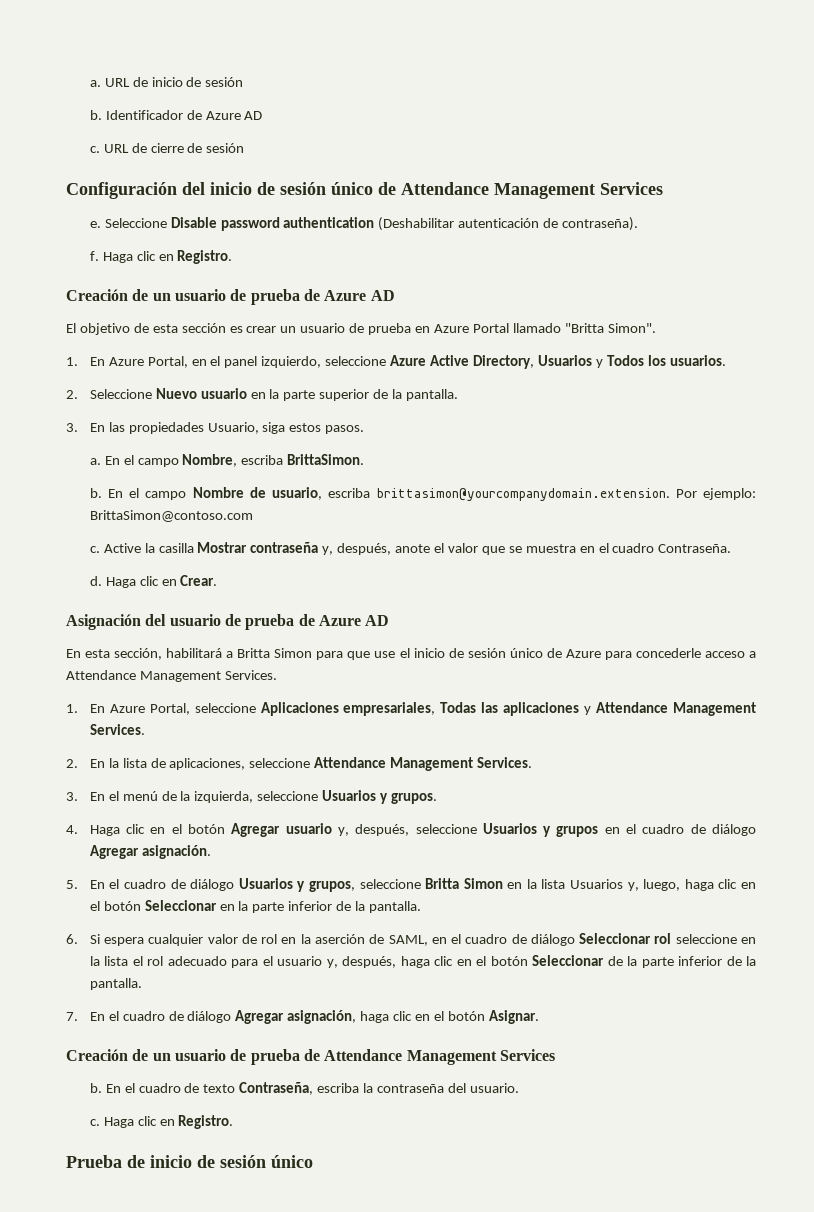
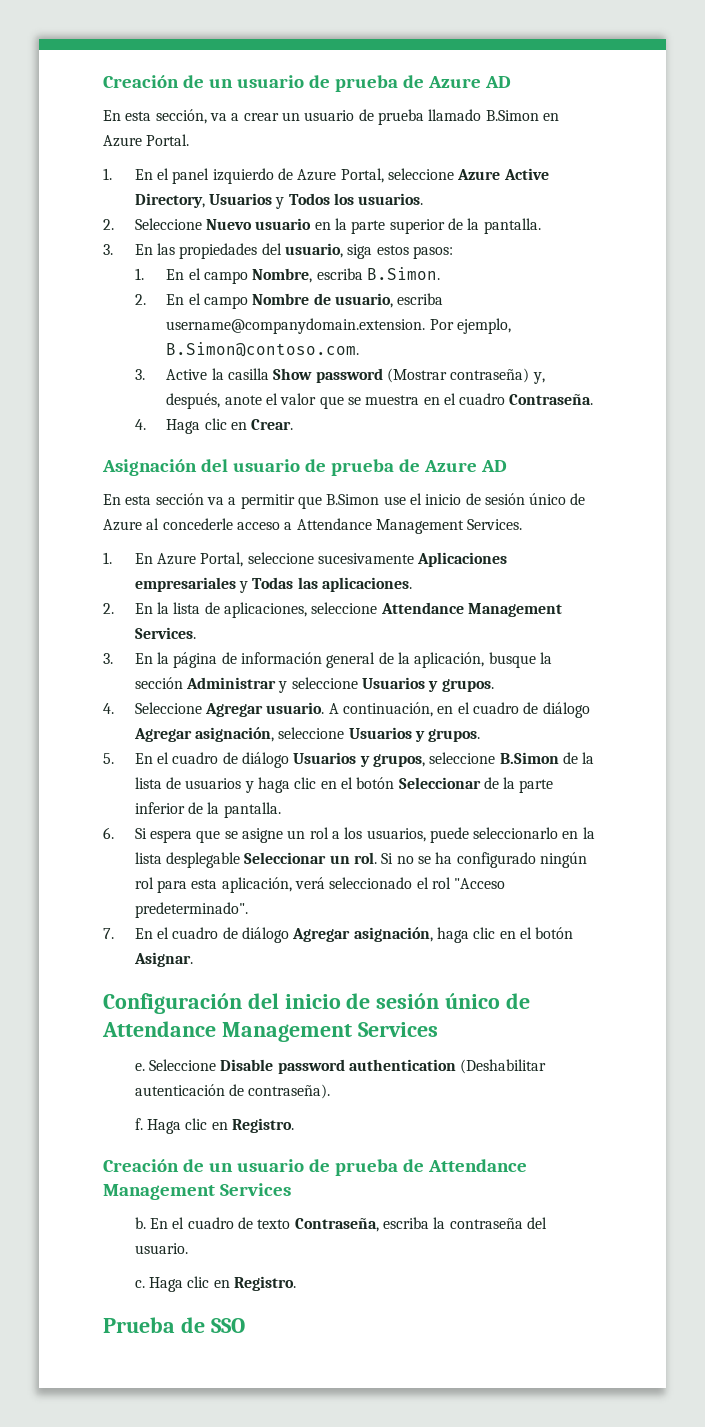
[89,77,244,87] [89,110,263,120] [89,143,245,153] a. URL de inicio de sesión // b. Identificador de Azure AD // c. URL de cierre de sesión -> [103,75,511,92] [103,109,559,125] [103,134,190,147] [103,168,549,184] [134,193,424,209] [103,218,541,234] [103,243,453,259] [134,267,440,284] [134,293,444,309] [166,318,511,334] [166,342,360,357] [134,368,545,384] [166,393,594,409] [134,418,294,434] [102,459,507,476] [103,493,586,509] [103,518,523,534] [103,552,508,567] [134,577,412,593] [103,602,562,618] [134,627,196,639] [103,652,552,668] [134,677,494,693] [103,702,590,718] [133,727,481,742] [103,752,595,768] [134,777,554,793] [134,802,281,818] [103,827,595,843] [134,852,587,868] [134,877,506,893] [134,902,248,918] [103,927,574,943] [133,952,193,967] Creación de un usuario de prueba de Azure AD // En esta sección, va a crear un usuario de prueba llamado B.Simon en Azure Portal. // 1. En el panel izquierdo de Azure Portal, seleccione Azure Active Directory, Usuarios y Todos los usuarios. // 2. Seleccione Nuevo usuario en la parte superior de la pantalla. // 3. En las propiedades del usuario, siga estos pasos: // 1. En el campo Nombre, escriba B.Simon. // 2. En el campo Nombre de usuario, escriba username@companydomain.extension. Por ejemplo, B.Simon@contoso.com. // 3. Active la casilla Show password (Mostrar contraseña) y, después, anote el valor que se muestra en el cuadro Contraseña. // 4. Haga clic en Crear. // Asignación del usuario de prueba de Azure AD // En esta sección va a permitir que B.Simon use el inicio de sesión único de Azure al concederle acceso a Attendance Management Services. // 1. En Azure Portal, seleccione sucesivamente Aplicaciones empresariales y Todas las aplicaciones. // 2. En la lista de aplicaciones, seleccione Attendance Management Services. // 3. En la página de información general de la aplicación, busque la sección Administrar y seleccione Usuarios y grupos. // 4. Seleccione Agregar usuario. A continuación, en el cuadro de diálogo Agregar asignación, seleccione Usuarios y grupos. // 5. En el cuadro de diálogo Usuarios y grupos, seleccione B.Simon de la lista de usuarios y haga clic en el botón Seleccionar de la parte inferior de la pantalla. // 6. Si espera que se asigne un rol a los usuarios, puede seleccionarlo en la lista desplegable Seleccionar un rol. Si no se ha configurado ningún rol para esta aplicación, verá seleccionado el rol "Acceso predeterminado". // 7. En el cuadro de diálogo Agregar asignación, haga clic en el botón Asignar.
[66,289,395,305] [66,323,656,335] [66,355,726,369] [66,388,459,401] [66,422,365,434] [89,454,365,467] [89,487,756,501] [89,510,253,522] [89,542,732,555] [89,575,218,588] [66,614,390,630] [66,648,756,660] [66,670,277,682] [66,702,756,716] [89,724,145,735] [66,757,533,771] [66,790,438,804] [66,823,757,837] [89,845,211,859] [66,878,756,892] [89,900,422,913] [66,933,756,946] [89,955,756,968] [89,978,142,990] [66,1010,539,1024] // Creación de un usuario de prueba de Azure AD // El objetivo de esta sección es crear un usuario de prueba en Azure Portal llamado "Britta Simon". // 1. En Azure Portal, en el panel izquierdo, seleccione Azure Active Directory, Usuarios y Todos los usuarios. // 2. Seleccione Nuevo usuario en la parte superior de la pantalla. // 3. En las propiedades Usuario, siga estos pasos. // a. En el campo Nombre, escriba BrittaSimon. // b. En el campo Nombre de usuario, escriba brittasimon@yourcompanydomain.extension. Por ejemplo: BrittaSimon@contoso.com // c. Active la casilla Mostrar contraseña y, después, anote el valor que se muestra en el cuadro Contraseña. // d. Haga clic en Crear. // Asignación del usuario de prueba de Azure AD // En esta sección, habilitará a Britta Simon para que use el inicio de sesión único de Azure para concederle acceso a Attendance Management Services. // 1. En Azure Portal, seleccione Aplicaciones empresariales, Todas las aplicaciones y Attendance Management Services. // 2. En la lista de aplicaciones, seleccione Attendance Management Services. // 3. En el menú de la izquierda, seleccione Usuarios y grupos. // 4. Haga clic en el botón Agregar usuario y, después, seleccione Usuarios y grupos en el cuadro de diálogo Agregar asignación. // 5. En el cuadro de diálogo Usuarios y grupos, seleccione Britta Simon en la lista Usuarios y, luego, haga clic en el botón Seleccionar en la parte inferior de la pantalla. // 6. Si espera cualquier valor de rol en la aserción de SAML, en el cuadro de diálogo Seleccionar rol seleccione en la lista el rol adecuado para el usuario y, después, haga clic en el botón Seleccionar de la parte inferior de la pantalla. // 7. En el cuadro de diálogo Agregar asignación, haga clic en el botón Asignar. -> (294, 1125) none
[150,1155,313,1168] inicio de sesión único -> [210,1318,245,1333] SSO

